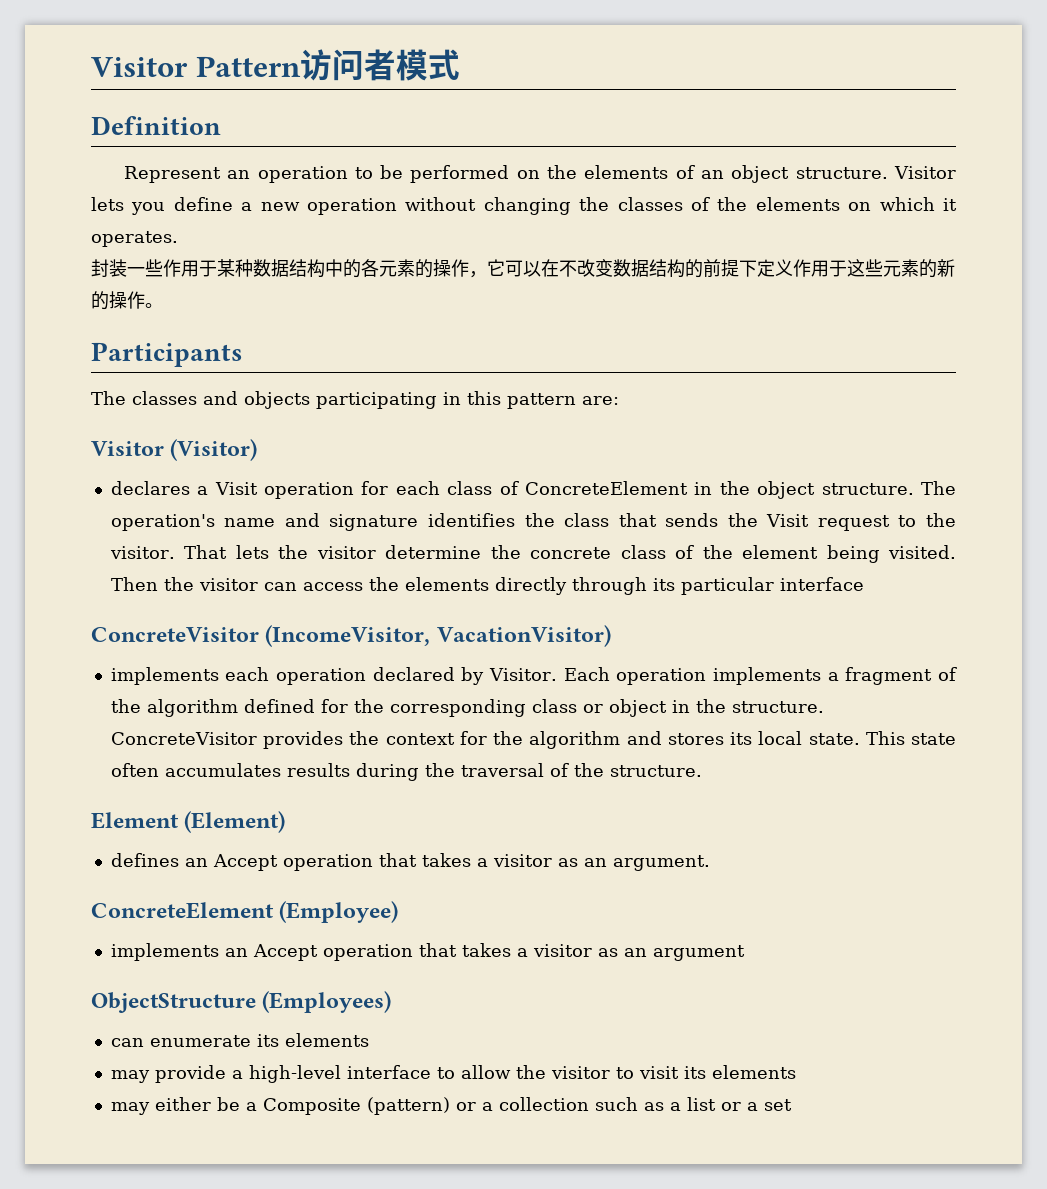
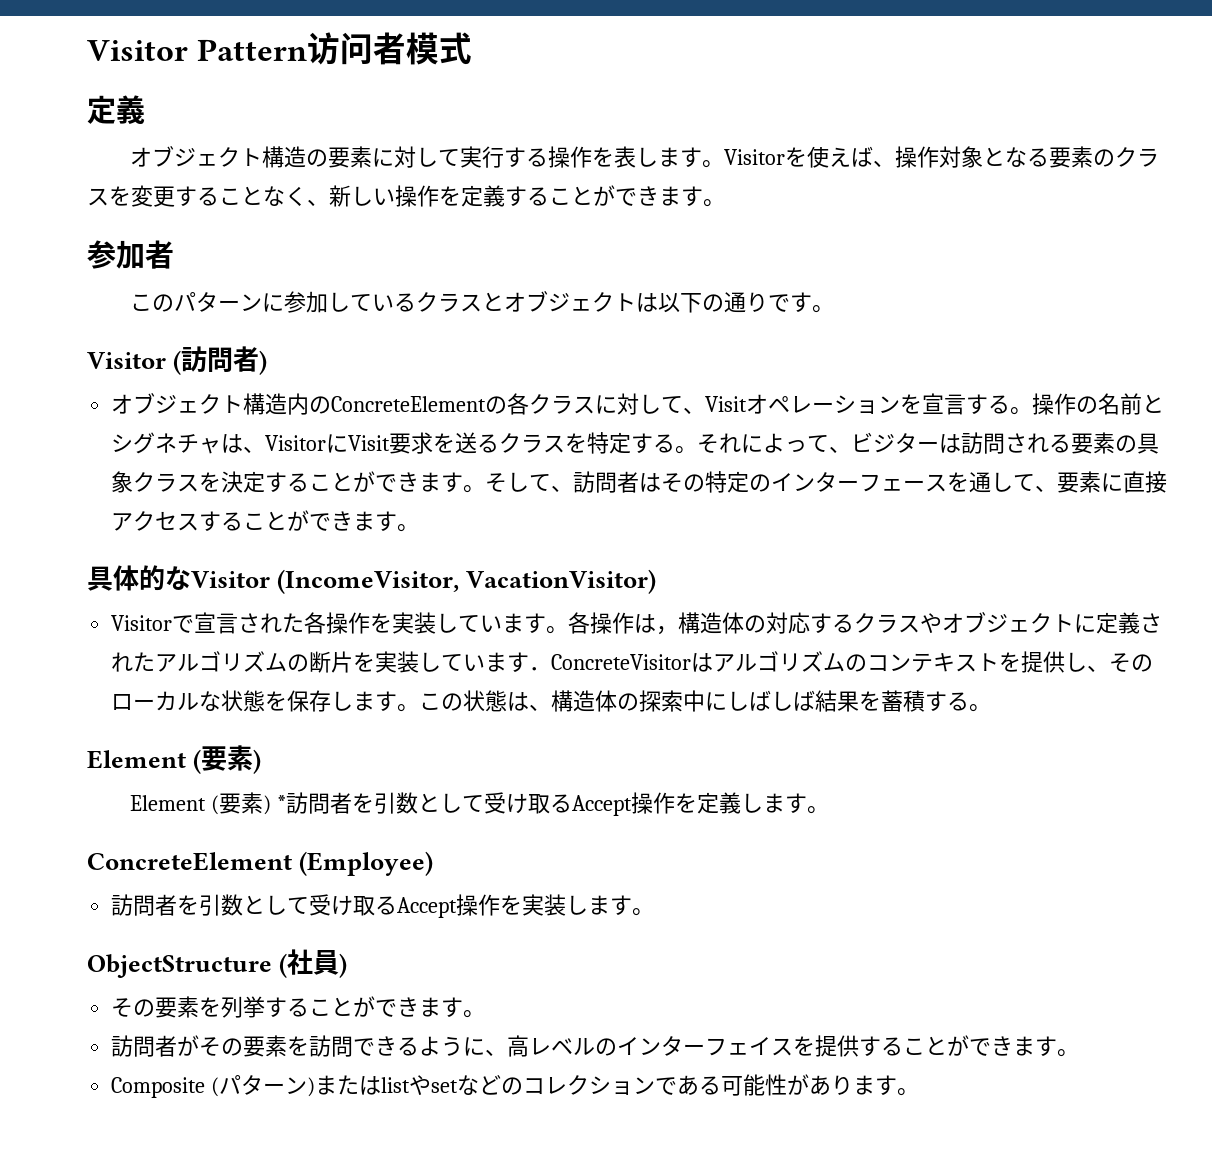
[91,116,221,135] [123,165,956,183] [91,197,957,215] [91,231,178,247] [91,259,955,278] [91,291,163,310] [91,342,243,367] [91,391,619,409] [91,439,258,461] [110,481,956,499] [110,513,957,531] [109,545,956,563] [110,577,864,595] [91,625,611,647] [110,667,958,685] [110,699,824,717] [110,731,957,749] [110,763,702,781] [91,811,286,833] [110,853,710,871] [91,901,399,923] [110,943,745,961] [91,991,392,1013] [110,1033,369,1047] [110,1065,796,1083] [110,1097,792,1115] Definition // Represent an operation to be performed on the elements of an object structure. Visitor lets you define a new operation without changing the classes of the elements on which it operates. // 封装一些作用于某种数据结构中的各元素的操作，它可以在不改变数据结构的前提下定义作用于这些元素的新的操作。 // Participants // The classes and objects participating in this pattern are: // Visitor (Visitor) // declares a Visit operation for each class of ConcreteElement in the object structure. The operation's name and signature identifies the class that sends the Visit request to the visitor. That lets the visitor determine the concrete class of the element being visited. Then the visitor can access the elements directly through its particular interface // ConcreteVisitor (IncomeVisitor, VacationVisitor) // implements each operation declared by Visitor. Each operation implements a fragment of the algorithm defined for the corresponding class or object in the structure. ConcreteVisitor provides the context for the algorithm and stores its local state. This state often accumulates results during the traversal of the structure. // Element (Element) // defines an Accept operation that takes a visitor as an argument. // ConcreteElement (Employee) // implements an Accept operation that takes a visitor as an argument // ObjectStructure (Employees) // can enumerate its elements // may provide a high-level interface to allow the visitor to visit its elements // may either be a Composite (pattern) or a collection such as a list or a set -> [87,95,145,124] [130,146,1160,168] [87,185,725,207] [87,240,174,269] [130,291,835,313] [87,346,268,375] [111,393,1165,415] [111,432,1160,454] [111,471,1168,493] [111,510,420,532] [87,565,657,594] [111,612,1163,635] [111,651,1154,673] [111,690,992,712] [87,745,262,774] [130,792,830,816] [87,851,434,876] [111,894,655,918] [87,949,348,978] [111,996,486,1018] [111,1035,1080,1057] [111,1074,920,1098] 定義 // オブジェクト構造の要素に対して実行する操作を表します。Visitorを使えば、操作対象となる要素のクラスを変更することなく、新しい操作を定義することができます。 // 参加者 // このパターンに参加しているクラスとオブジェクトは以下の通りです。 // Visitor (訪問者) // オブジェクト構造内のConcreteElementの各クラスに対して、Visitオペレーションを宣言する。操作の名前とシグネチャは、VisitorにVisit要求を送るクラスを特定する。それによって、ビジターは訪問される要素の具象クラスを決定することができます。そして、訪問者はその特定のインターフェースを通して、要素に直接アクセスすることができます。 // 具体的なVisitor (IncomeVisitor, VacationVisitor) // Visitorで宣言された各操作を実装しています。各操作は，構造体の対応するクラスやオブジェクトに定義されたアルゴリズムの断片を実装しています．ConcreteVisitorはアルゴリズムのコンテキストを提供し、そのローカルな状態を保存します。この状態は、構造体の探索中にしばしば結果を蓄積する。 // Element (要素) // Element (要素) *訪問者を引数として受け取るAccept操作を定義します。 // ConcreteElement (Employee) // 訪問者を引数として受け取るAccept操作を実装します。 // ObjectStructure (社員) // その要素を列挙することができます。 // 訪問者がその要素を訪問できるように、高レベルのインターフェイスを提供することができます。 // Composite (パターン)またはlistやsetなどのコレクションである可能性があります。

